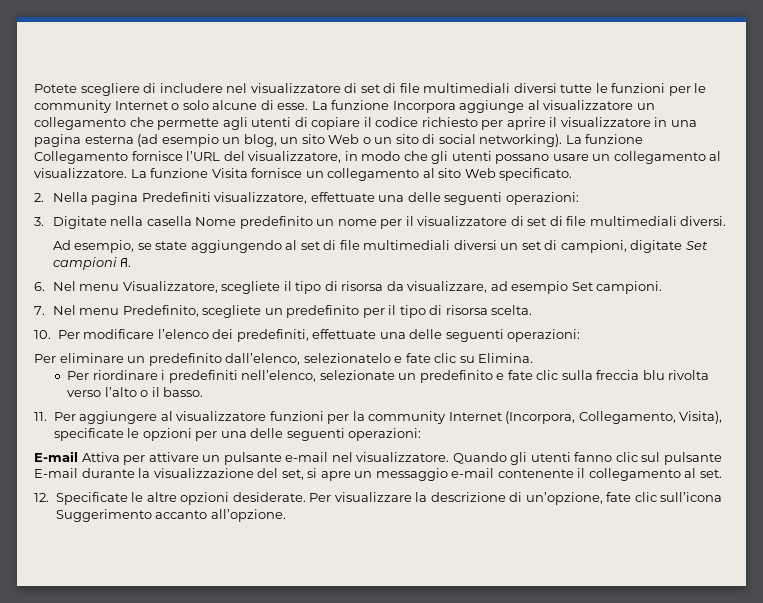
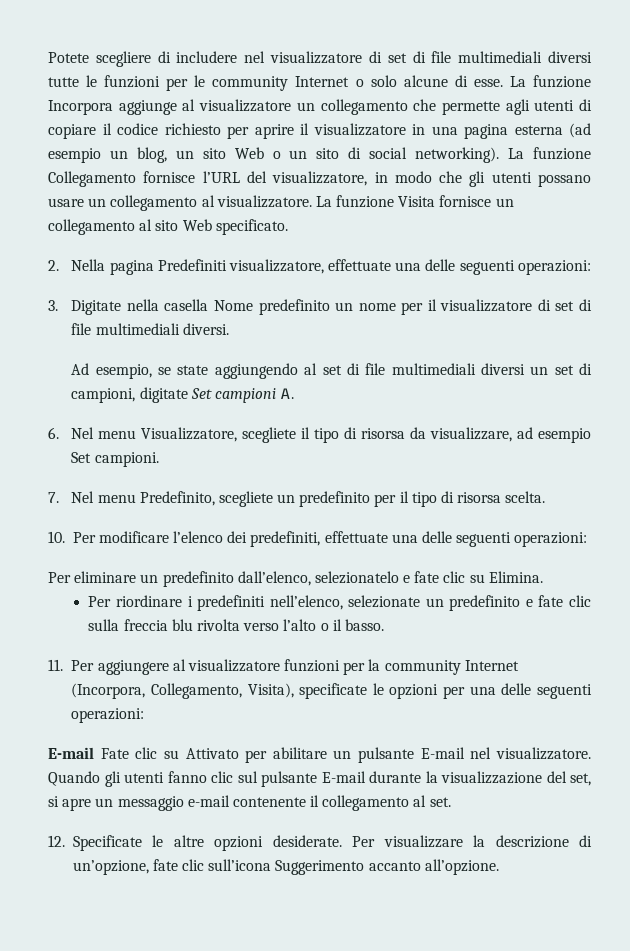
[81,452,199,465] Attiva per attivare -> [100,747,327,763] Fate clic su Attivato per abilitare
[285,452,329,462] e-mail -> [420,747,465,759] E-mail

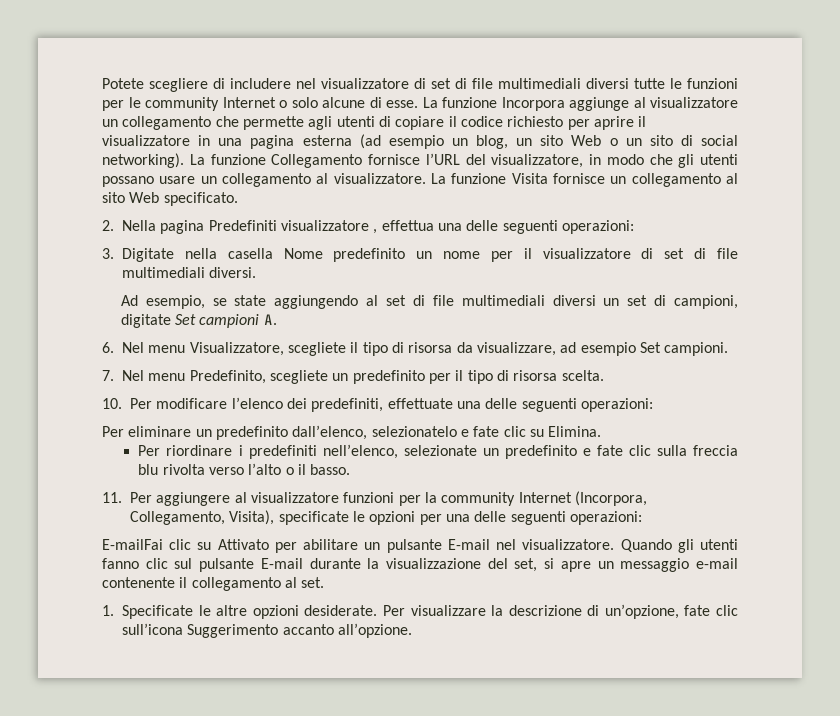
[228,259,392,274] visualizzatore, effettuate -> [280,220,434,234] visualizzatore , effettua
[48,747,129,759] E-mail Fate -> [102,539,163,550] E-mailFai
[48,835,65,847] 12. -> [102,605,114,616] 1.

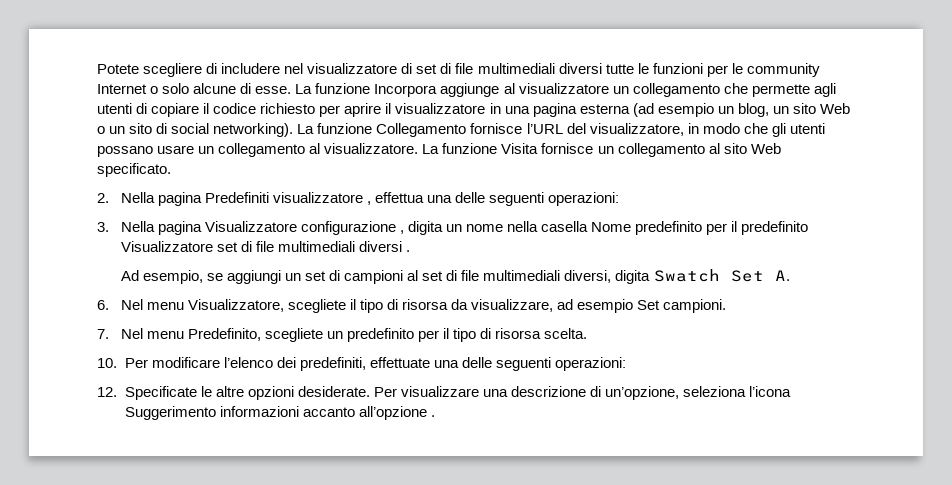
[122,248,738,262] [122,267,257,278] Digitate nella casella Nome predefinito un nome per il visualizzatore di set di file multimediali diversi. -> [120,221,809,235] [120,241,411,252] Nella pagina Visualizzatore configurazione , digita un nome nella casella Nome predefinito per il predefinito Visualizzatore set di file multimediali diversi .
[234,295,359,309] state aggiungendo -> [226,270,404,284] aggiungi un set di campioni
[552,295,738,309] [120,314,260,328] diversi un set di campioni, digitate Set campioni -> [564,269,764,284] diversi, digita Swatch Set
[102,425,602,440] [138,444,738,459] [138,463,351,475] [102,491,647,506] [130,510,642,525] [102,539,739,553] [102,558,738,572] [102,577,325,591] [102,605,114,616] Per eliminare un predefinito dall’elenco, selezionatelo e fate clic su Elimina. // Per riordinare i predefiniti nell’elenco, selezionate un predefinito e fate clic sulla freccia blu rivolta verso l’alto o il basso. // 11. Per aggiungere al visualizzatore funzioni per la community Internet (Incorpora, Collegamento, Visita), specificate le opzioni per una delle seguenti operazioni: // E-mailFai clic su Attivato per abilitare un pulsante E-mail nel visualizzatore. Quando gli utenti fanno clic sul pulsante E-mail durante la visualizzazione del set, si apre un messaggio e-mail contenente il collegamento al set. // 1. -> [97,387,117,397] 12.
[491,605,504,616] la -> [482,389,508,397] una
[684,605,738,616] [122,623,412,638] fate clic sull’icona Suggerimento accanto all’opzione. -> [683,386,792,397] [124,406,435,420] seleziona l’icona Suggerimento informazioni accanto all’opzione .

